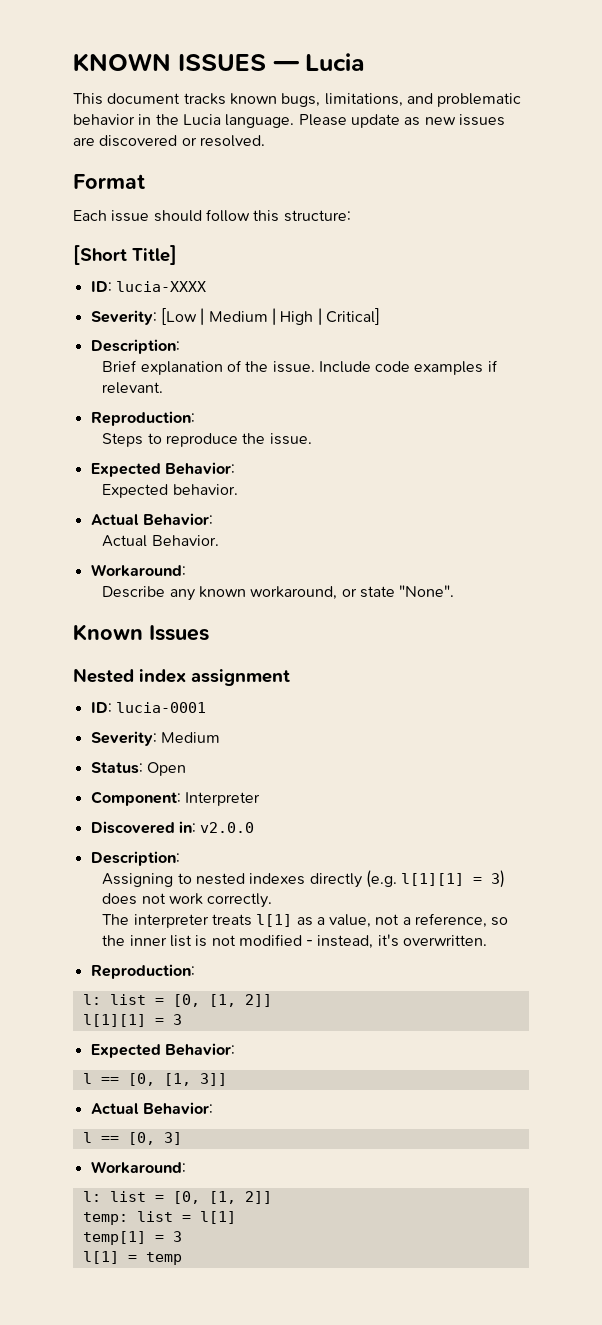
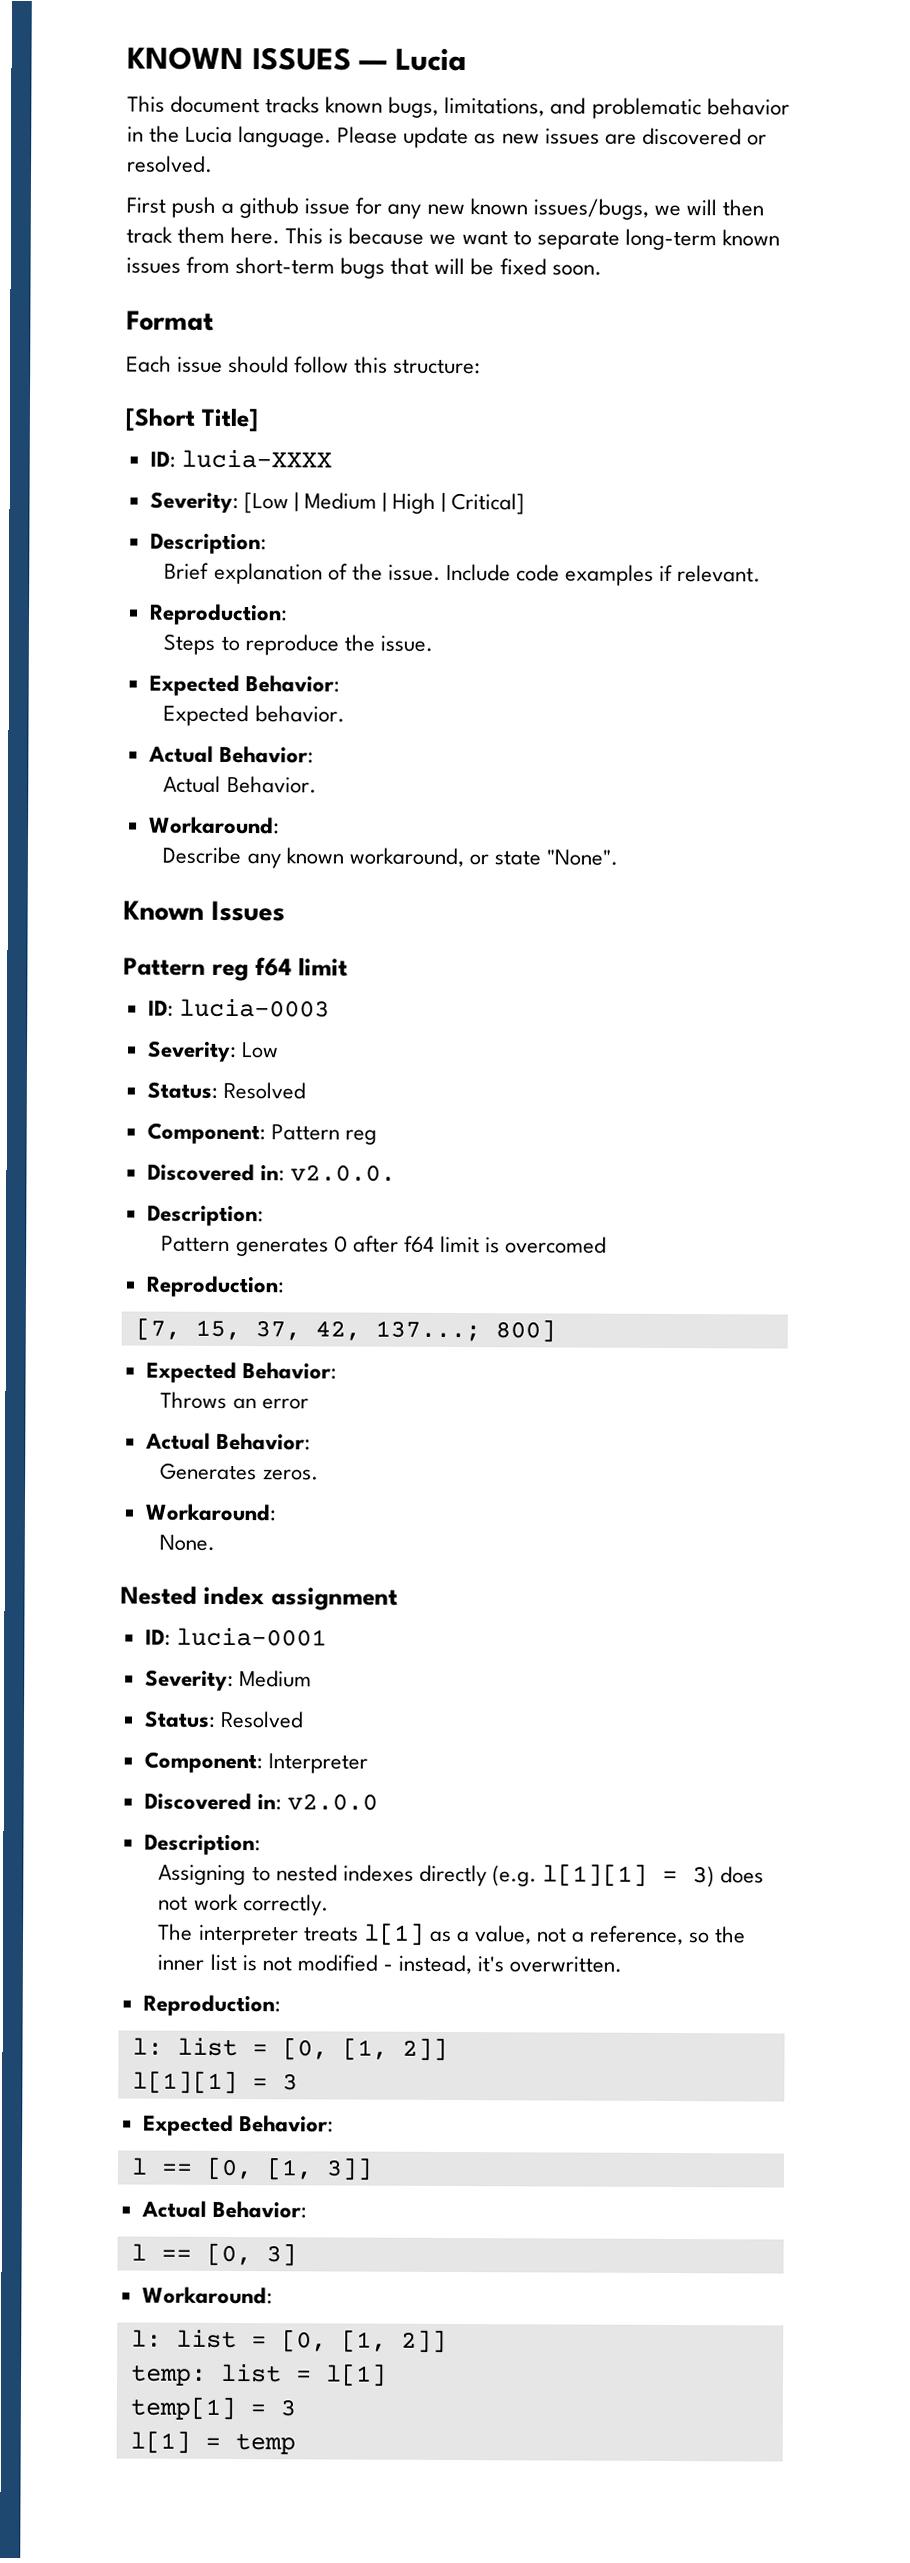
(265, 141) none -> [126,196,764,220] [126,226,780,251] [126,256,602,279] // First push a github issue for any new known issues/bugs, we will then track them here. This is because we want to separate long-term known issues from short-term bugs that will be fixed soon.
(209, 633) none -> [123,957,348,982] [147,998,330,1018] [146,1040,279,1063] [146,1081,306,1100] [146,1122,377,1145] [146,1163,396,1182] [146,1205,264,1227] [161,1235,608,1257] [145,1275,285,1298] [134,1317,556,1343] [145,1361,337,1384] [160,1391,309,1410] [144,1432,311,1451] [160,1462,319,1481] [144,1503,276,1522] [159,1534,216,1551] // Pattern reg f64 limit // ID: lucia-0003 // Severity: Low // Status: Resolved // Component: Pattern reg // Discovered in: v2.0.0. // Description: // Pattern generates 0 after f64 limit is overcomed // Reproduction: // [7, 15, 37, 42, 137...; 800] // Expected Behavior: // Throws an error // Actual Behavior: // Generates zeros. // Workaround: // None.
[146,762,186,776] Open -> [219,1710,304,1729] Resolved

